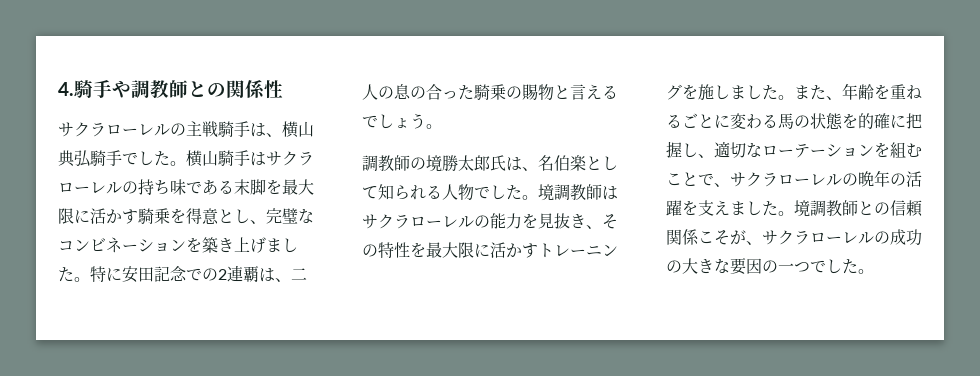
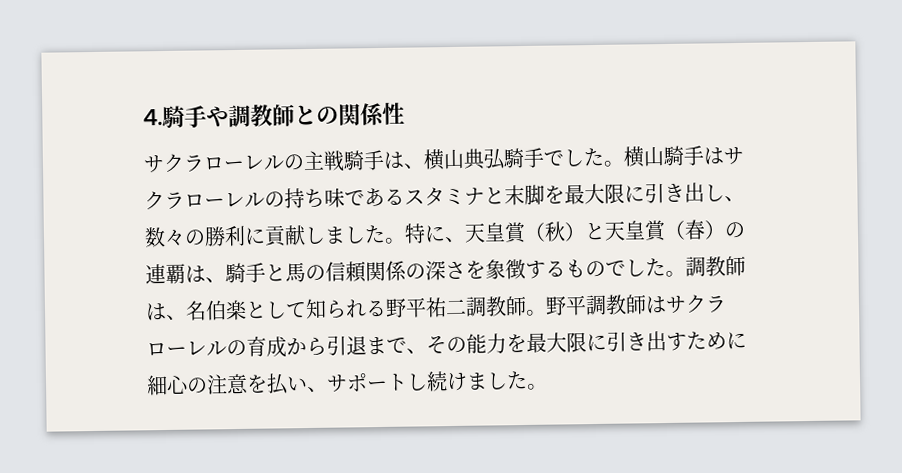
(234, 187) none -> [404,187,505,206] スタミナと
[90,208,314,225] [58,237,298,253] [58,265,307,283] [362,84,618,101] [362,113,442,129] [362,155,506,172] 活かす騎乗を得意とし、完璧なコンビネーションを築き上げました。特に安田記念での2連覇は、二人の息の合った騎乗の賜物と言えるでしょう。 // 調教師の境勝太郎氏 -> [644,182,745,204] [144,219,746,248] [145,255,746,285] 引き出し、数々の勝利に貢献しました。特に、天皇賞（秋）と天皇賞（春）の連覇は、騎手と馬の信頼関係の深さを象徴するものでした。調教師
[442,184,554,201] 人物でした。境 -> [385,295,587,318] 野平祐二調教師。野平
[490,213,618,229] [362,242,618,259] [666,83,922,101] [666,113,922,129] [666,141,922,158] [666,170,922,187] [666,200,923,217] [666,229,922,246] [666,258,826,275] 能力を見抜き、その特性を最大限に活かすトレーニングを施しました。また、年齢を重ねるごとに変わる馬の状態を的確に把握し、適切なローテーションを組むことで、サクラローレルの晩年の活躍を支えました。境調教師との信頼関係こそが、サクラローレルの成功の大きな要因の一つで -> [246,331,747,358] [146,371,488,396] 育成から引退まで、その能力を最大限に引き出すために細心の注意を払い、サポートし続けま

